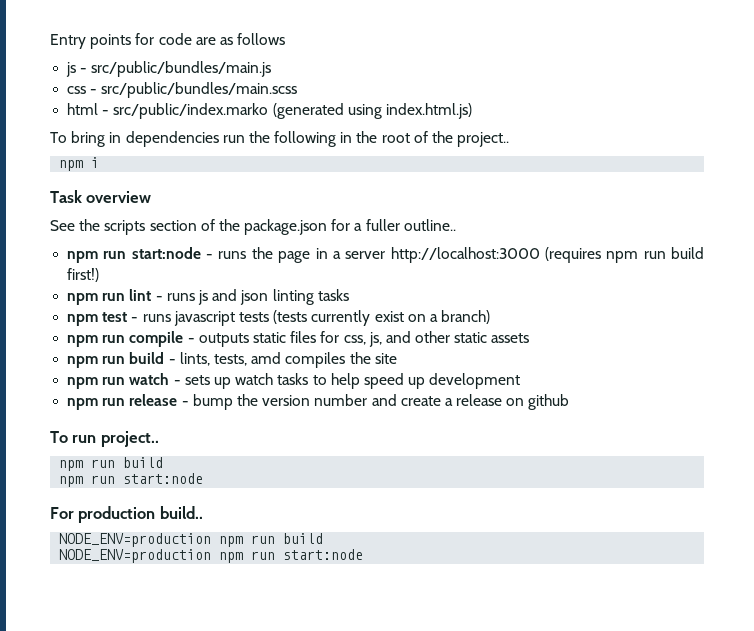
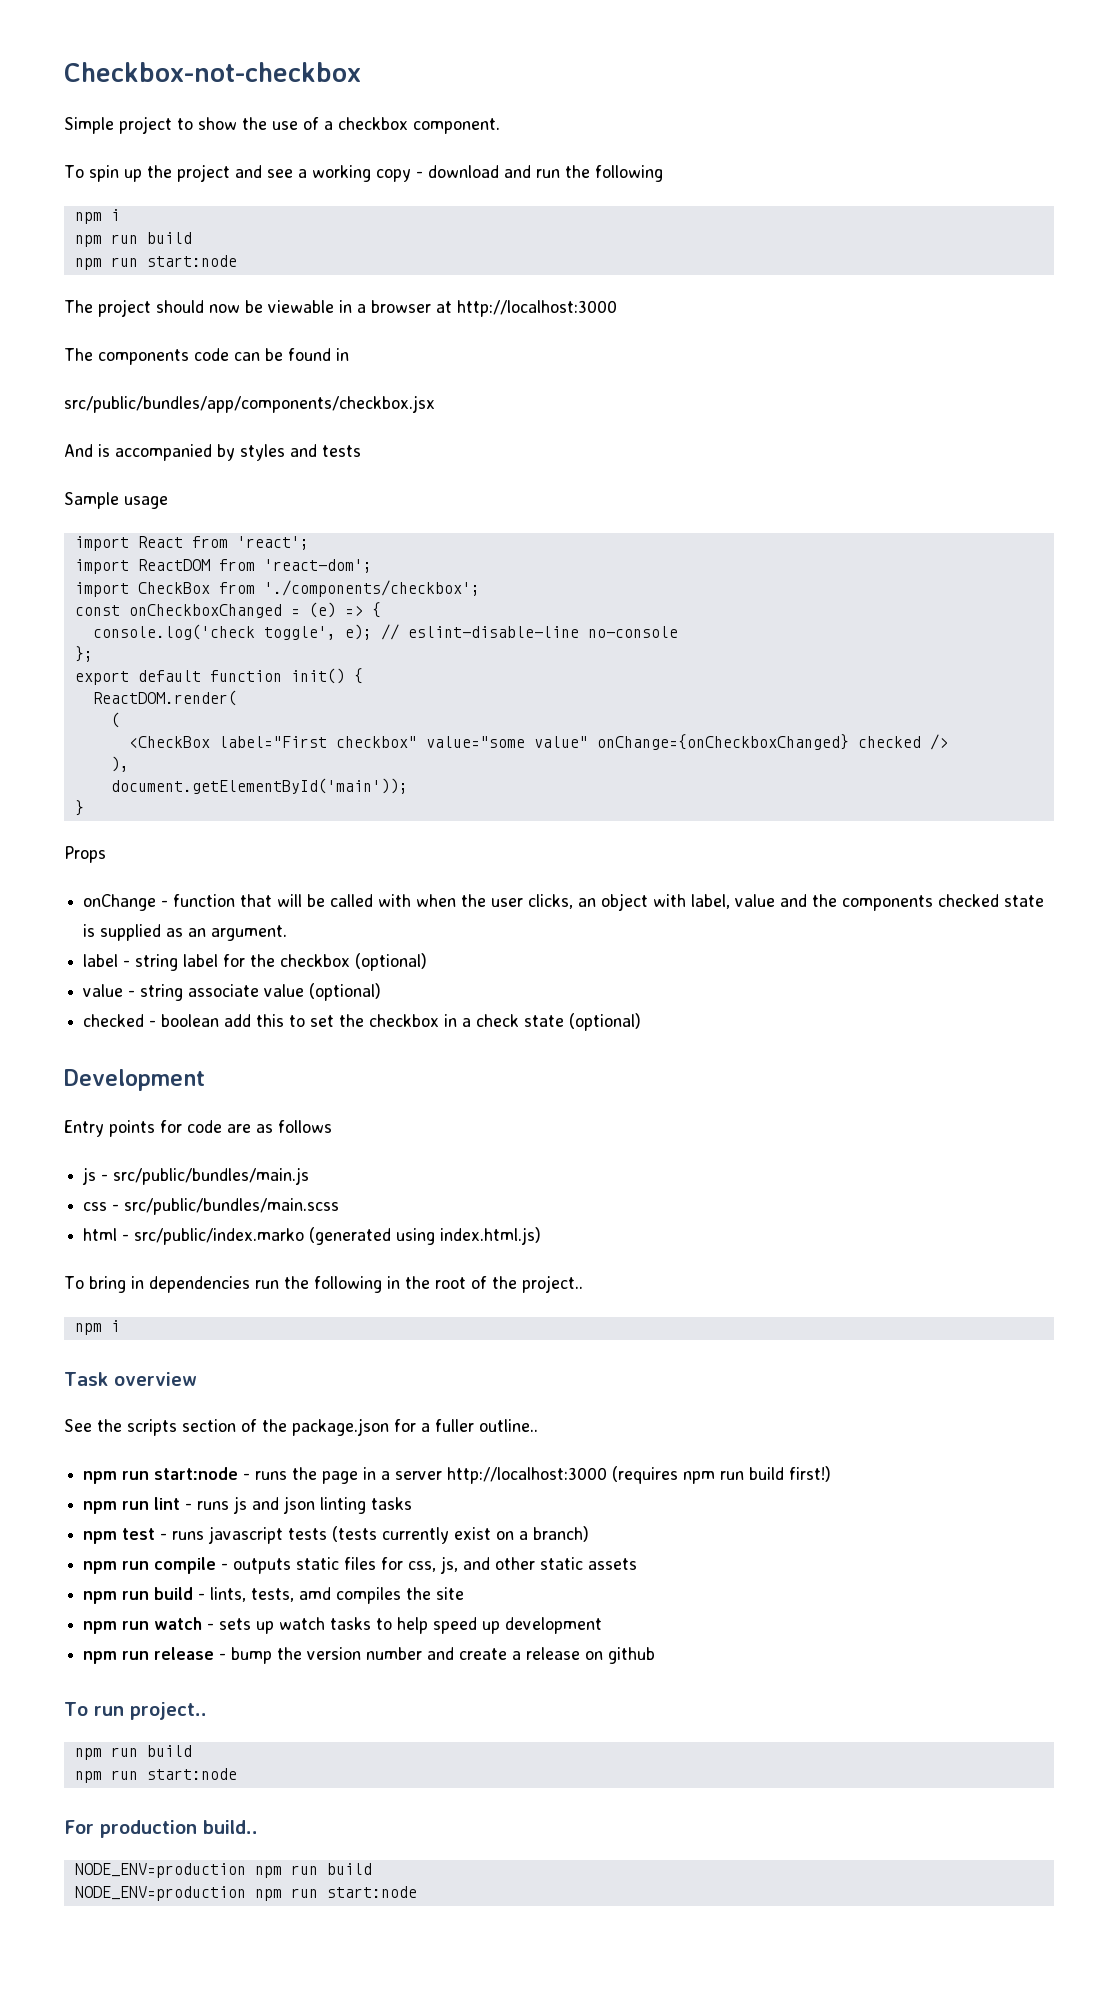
(50, 41) none -> [64,62,361,82] [64,116,500,134] [64,164,663,182] [74,209,120,224] [74,232,192,247] [74,255,237,270] [64,299,617,317] [64,348,349,365] [64,395,435,413] [64,444,361,461] [64,492,168,509] [74,536,309,551] [74,559,372,574] [74,580,480,597] [74,602,381,618] [92,624,678,640] [74,646,93,662] [74,668,363,685] [92,690,237,706] [110,712,120,728] [128,734,948,750] [110,756,129,772] [110,778,408,794] [74,800,84,816] [64,846,106,863] [83,893,1045,911] [83,924,288,941] [83,953,428,971] [83,983,382,1001] [83,1013,642,1031] [64,1069,205,1091] Checkbox-not-checkbox // Simple project to show the use of a checkbox component. // To spin up the project and see a working copy - download and run the following // npm i // npm run build // npm run start:node // The project should now be viewable in a browser at http://localhost:3000 // The components code can be found in // src/public/bundles/app/components/checkbox.jsx // And is accompanied by styles and tests // Sample usage // import React from 'react'; // import ReactDOM from 'react-dom'; // import CheckBox from './components/checkbox'; // const onCheckboxChanged = (e) => { // console.log('check toggle', e); // eslint-disable-line no-console // }; // export default function init() { // ReactDOM.render( // ( // <CheckBox label="First checkbox" value="some value" onChange={onCheckboxChanged} checked /> // ), // document.getElementById('main')); // } // Props // onChange - function that will be called with when the user clicks, an object with label, value and the components checked state is supplied as an argument. // label - string label for the checkbox (optional) // value - string associate value (optional) // checked - boolean add this to set the checkbox in a check state (optional) // Development //

